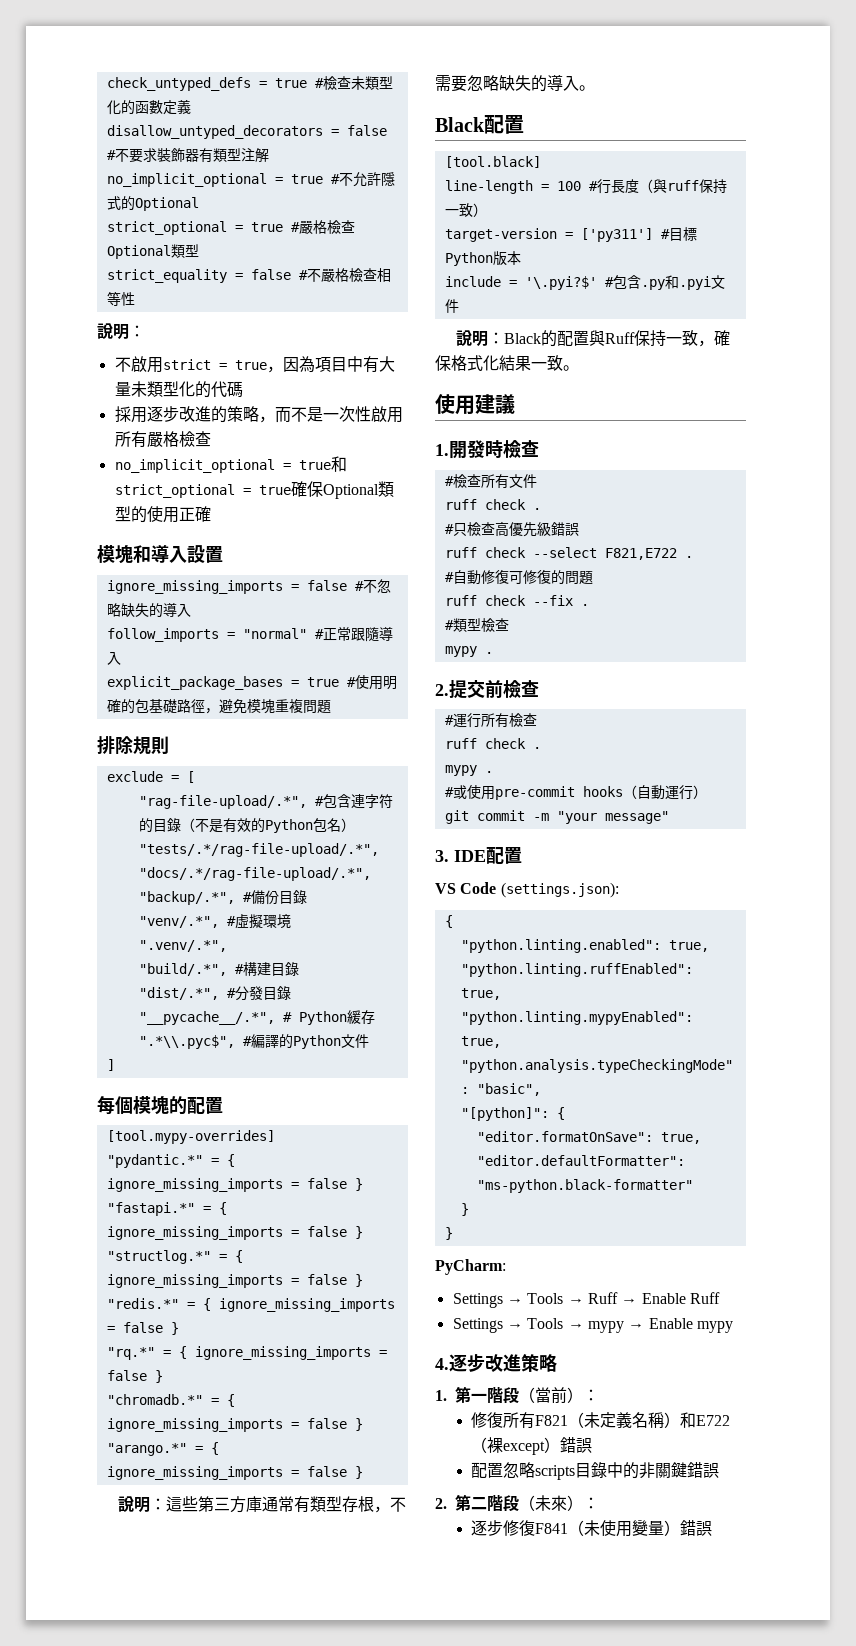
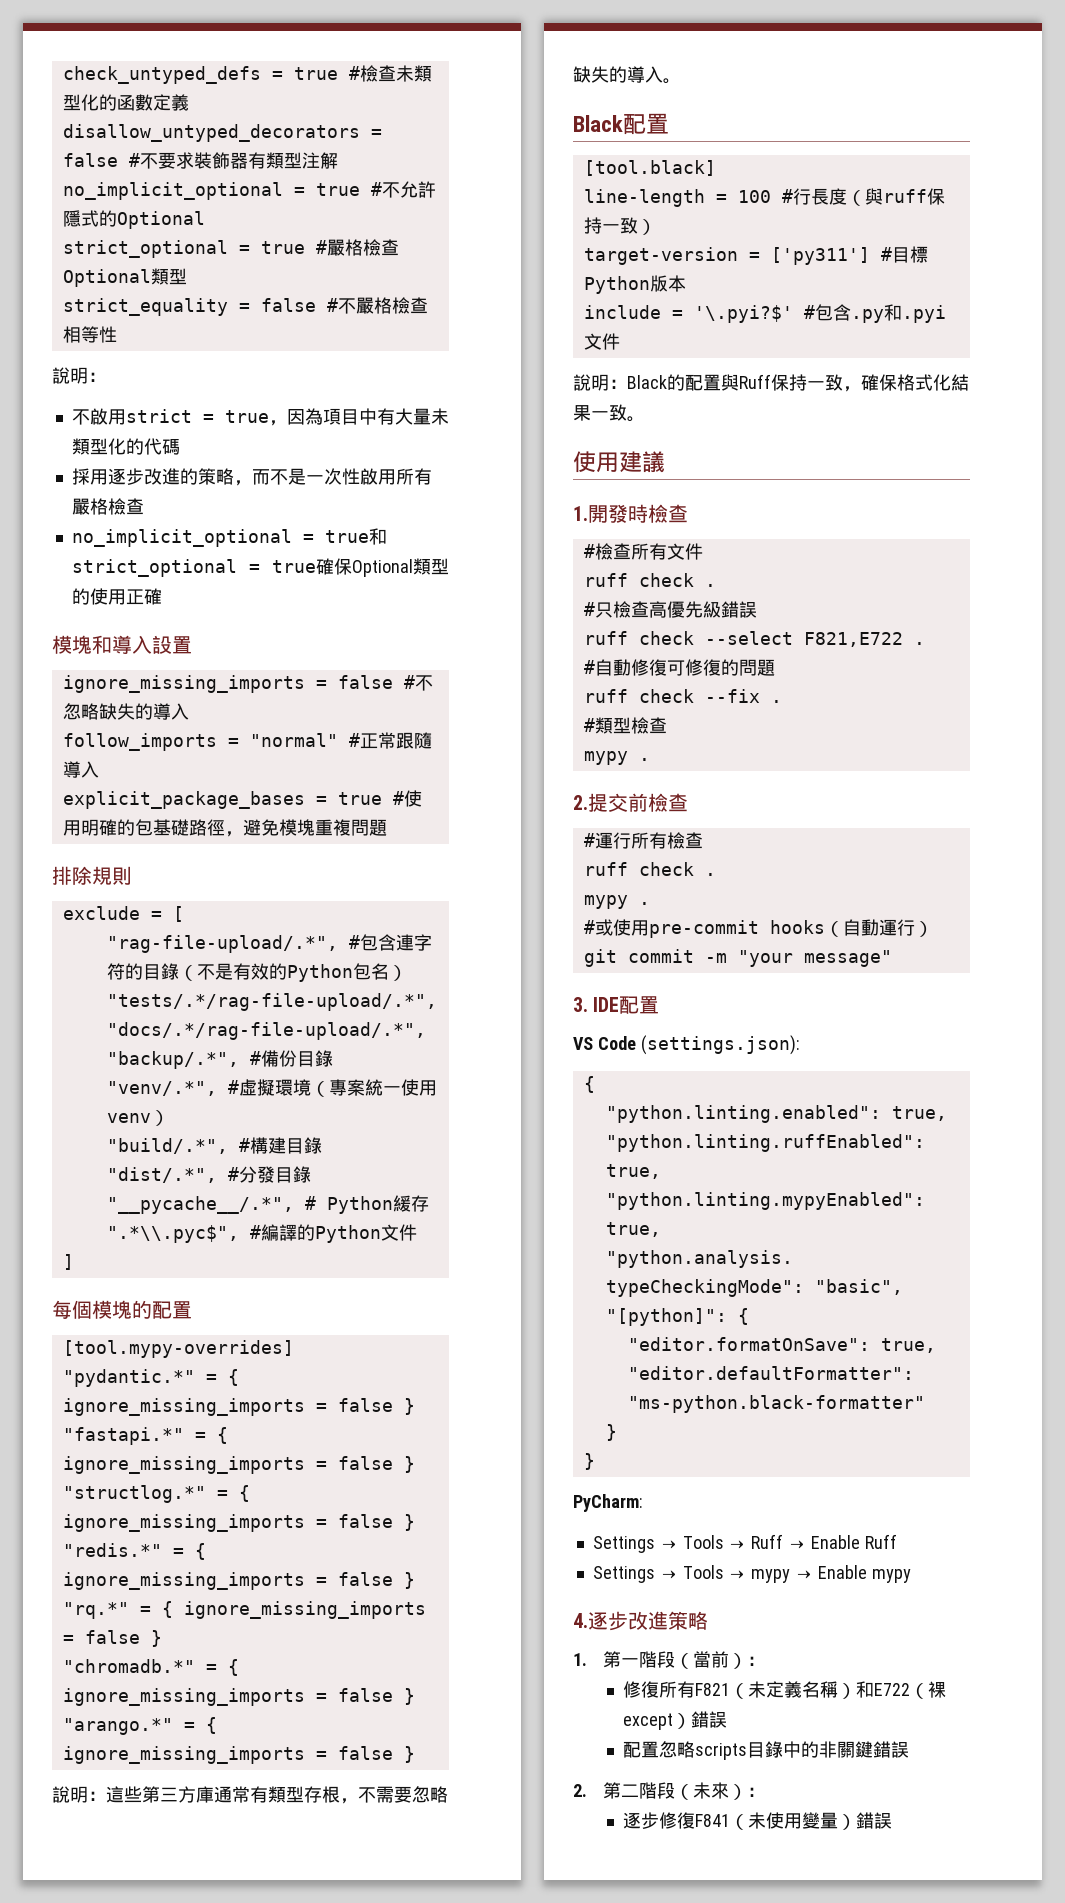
[138,940,227,952] // ".venv/.*", -> [310,1079,437,1097] [106,1110,169,1126] （專案統一使用venv）

